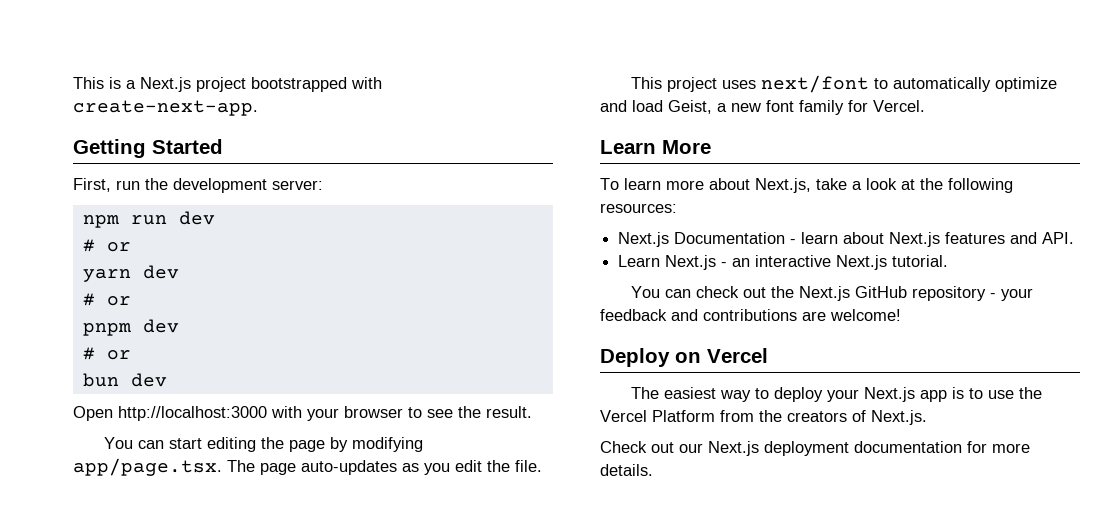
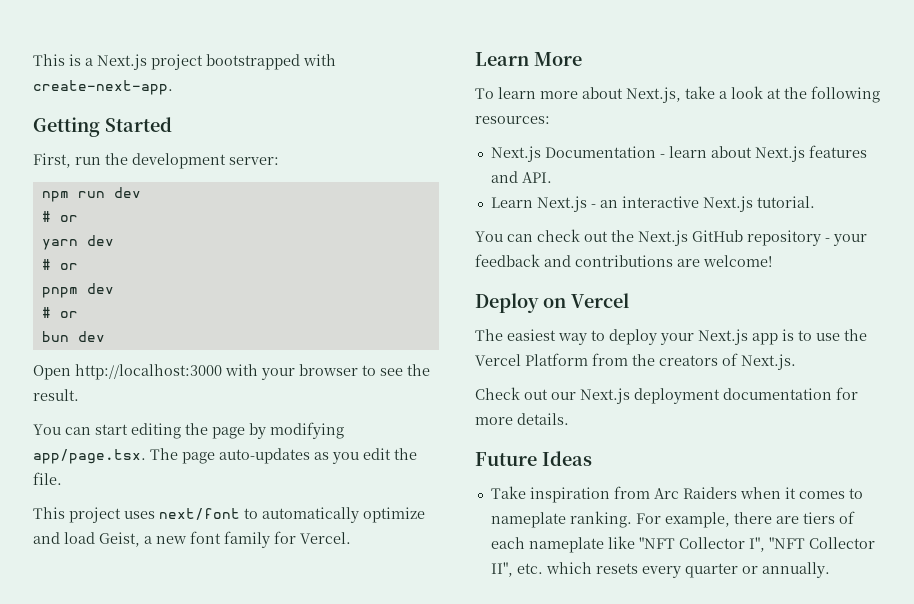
(653, 470) none -> [475,451,592,466] [490,486,863,503] [490,511,855,528] [490,536,875,553] [490,562,830,578] // Future Ideas // Take inspiration from Arc Raiders when it comes to nameplate ranking. For example, there are tiers of each nameplate like "NFT Collector I", "NFT Collector II", etc. which resets every quarter or annually.

